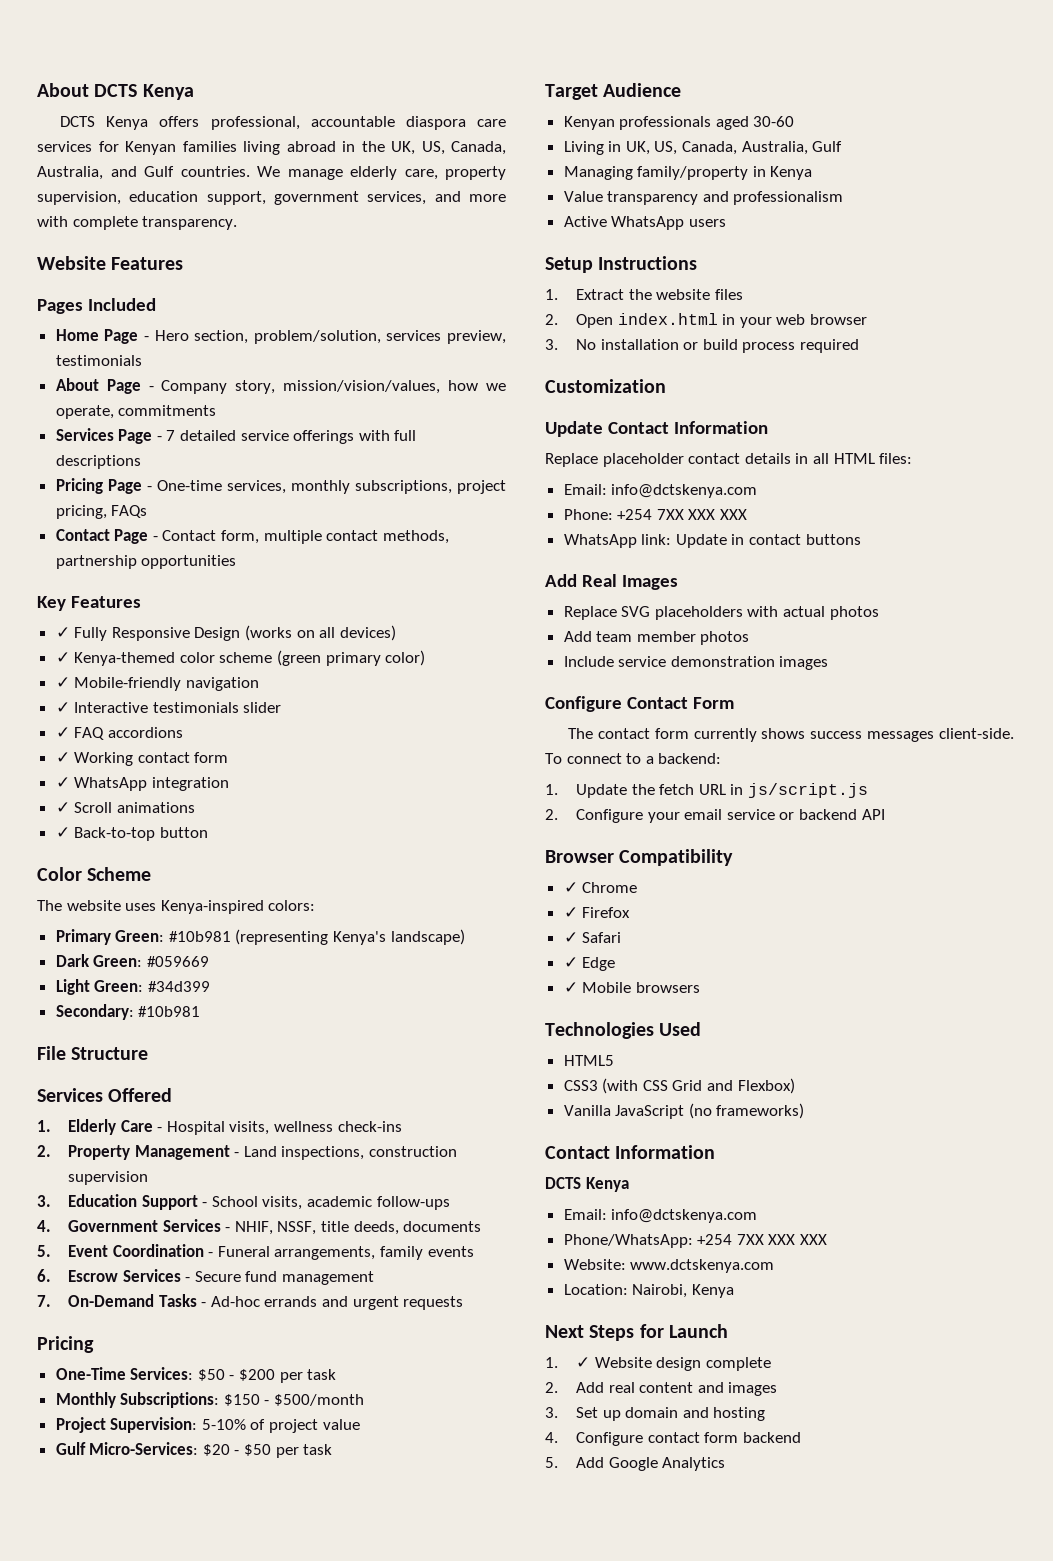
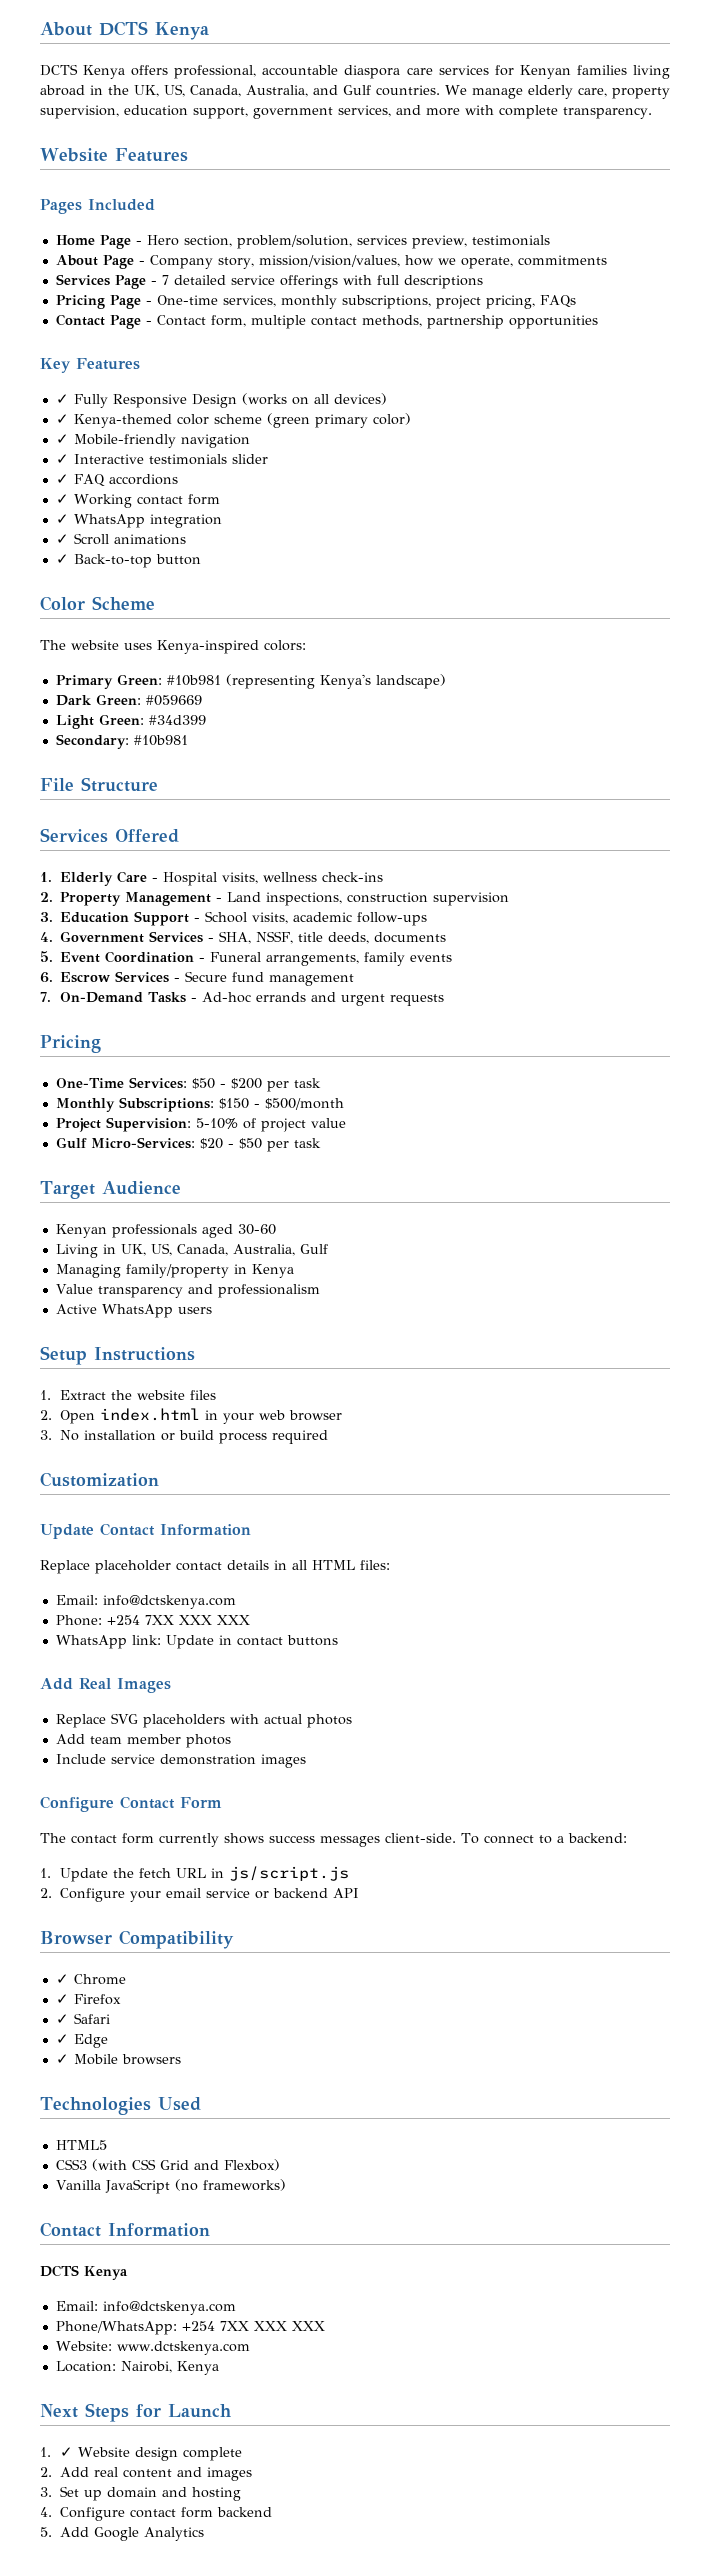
[234,1221,273,1235] NHIF, -> [219,931,252,944] SHA,

